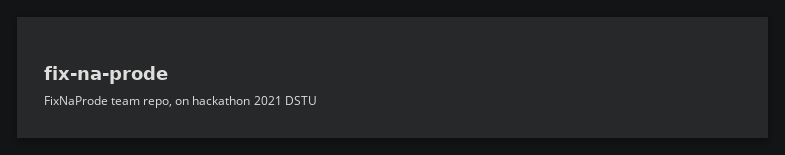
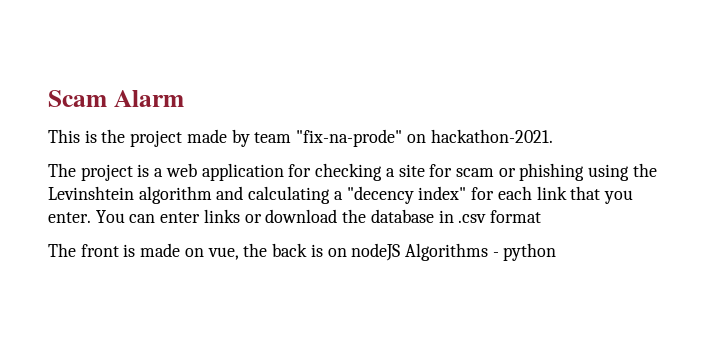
[44,66,168,84] [44,96,317,108] fix-na-prode // FixNaProde team repo, on hackathon 2021 DSTU -> [48,90,184,107] [48,129,553,147] [48,163,657,181] [48,186,633,204] [48,209,541,223] [48,243,557,261] Scam Alarm // This is the project made by team "fix-na-prode" on hackathon-2021. // The project is a web application for checking a site for scam or phishing using the Levinshtein algorithm and calculating a "decency index" for each link that you enter. You can enter links or download the database in .csv format // The front is made on vue, the back is on nodeJS Algorithms - python

